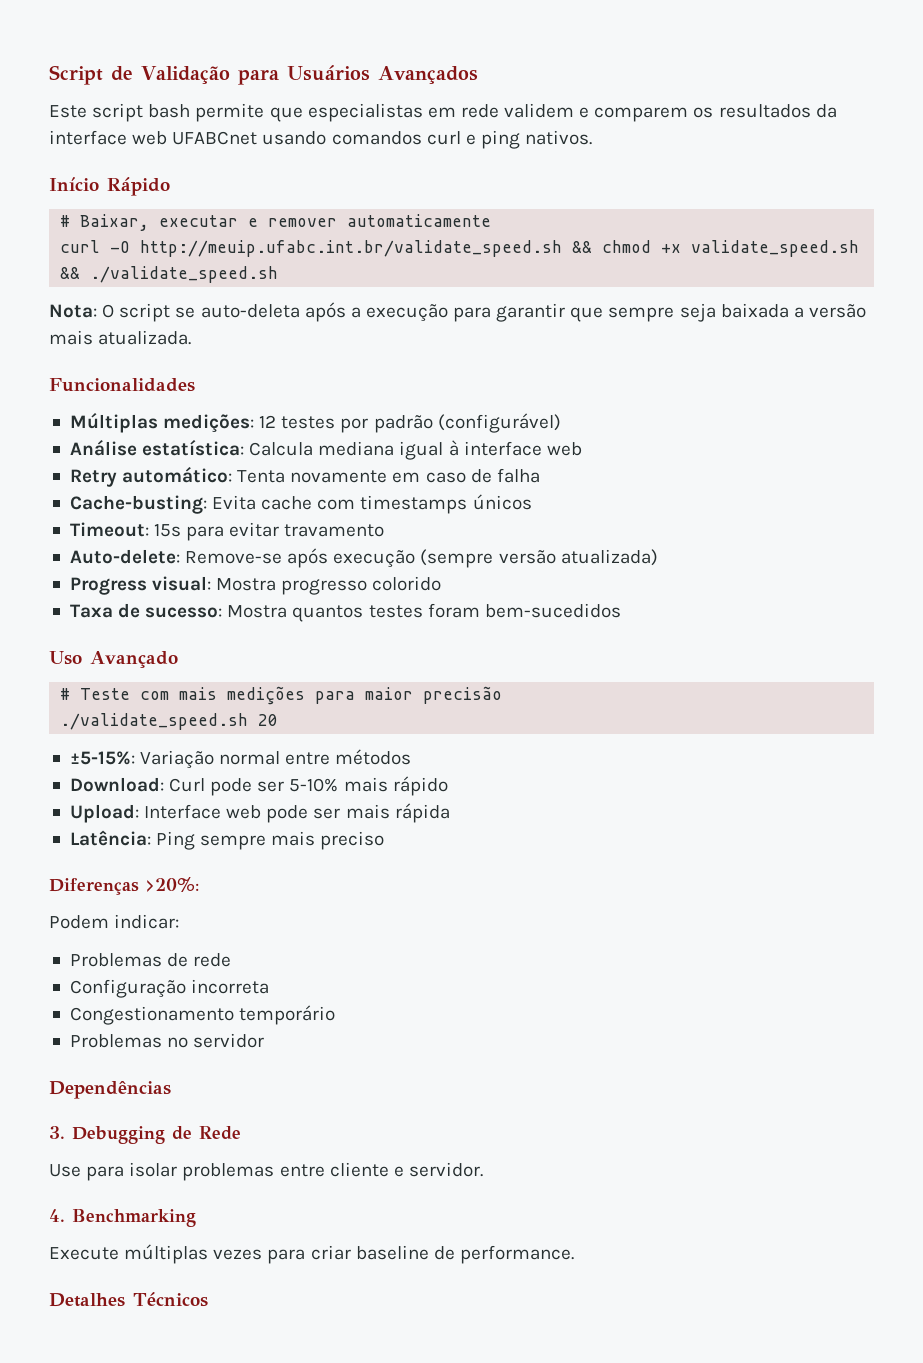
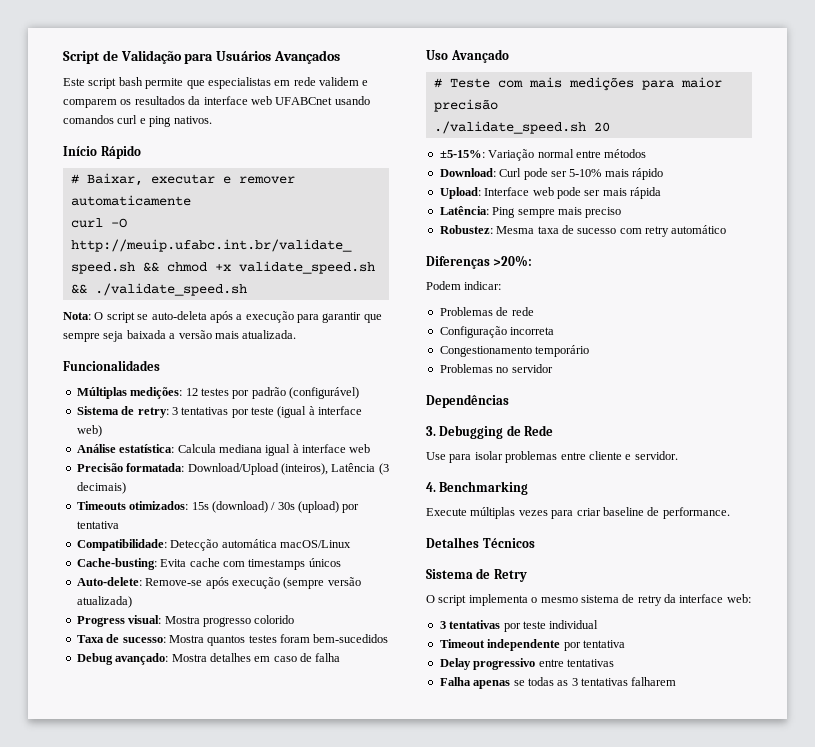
(561, 423) none -> [76,406,363,418] [76,425,102,437] // Sistema de retry: 3 tentativas por teste (igual à interface web)
[69,467,540,487] Retry automático: Tenta novamente em caso de falha -> [76,463,389,475] [76,482,126,494] [76,501,360,513] [76,521,119,529] [76,539,351,551] Precisão formatada: Download/Upload (inteiros), Latência (3 decimais) // Timeouts otimizados: 15s (download) / 30s (upload) por tentativa // Compatibilidade: Detecção automática macOS/Linux
[69,522,385,541] // Timeout: 15s para evitar travamento -> (341, 562) none
(621, 610) none -> [76,653,341,665] // Debug avançado: Mostra detalhes em caso de falha
(385, 840) none -> [439,225,727,237] // Robustez: Mesma taxa de sucesso com retry automático
(208, 1299) none -> [426,568,527,582] [426,594,751,606] [439,620,599,632] [439,639,625,651] [439,658,614,670] [439,677,677,689] // Sistema de Retry // O script implementa o mesmo sistema de retry da interface web: // 3 tentativas por teste individual // Timeout independente por tentativa // Delay progressivo entre tentativas // Falha apenas se todas as 3 tentativas falharem

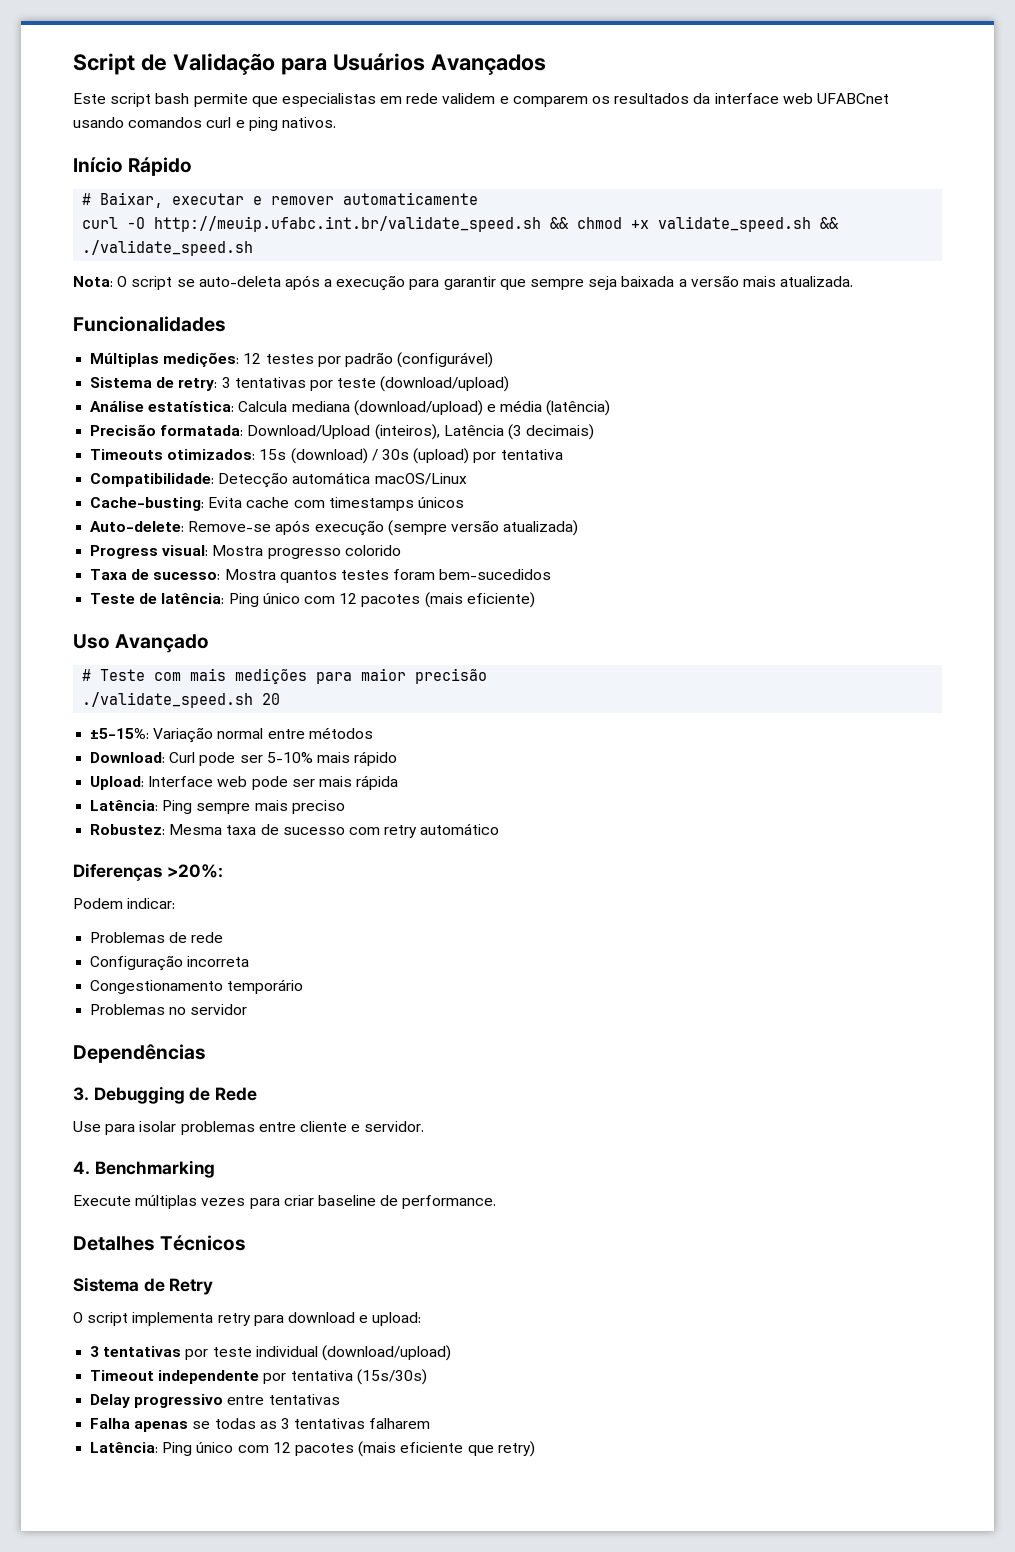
[277,406,363,418] [76,425,102,437] (igual à interface web) -> [380,376,510,392] (download/upload)
[265,444,371,456] igual à interface web -> [353,400,611,416] (download/upload) e média (latência)
[76,653,341,665] Debug avançado: Mostra detalhes em caso de falha -> [90,592,535,608] Teste de latência: Ping único com 12 pacotes (mais eficiente)
[531,594,751,606] o mesmo sistema de retry da interface web: -> [217,1312,422,1326] retry para download e upload:
(599, 624) none -> [321,1345,451,1361] (download/upload)
(625, 644) none -> [356,1369,427,1385] (15s/30s)
(677, 681) none -> [90,1441,535,1457] // Latência: Ping único com 12 pacotes (mais eficiente que retry)

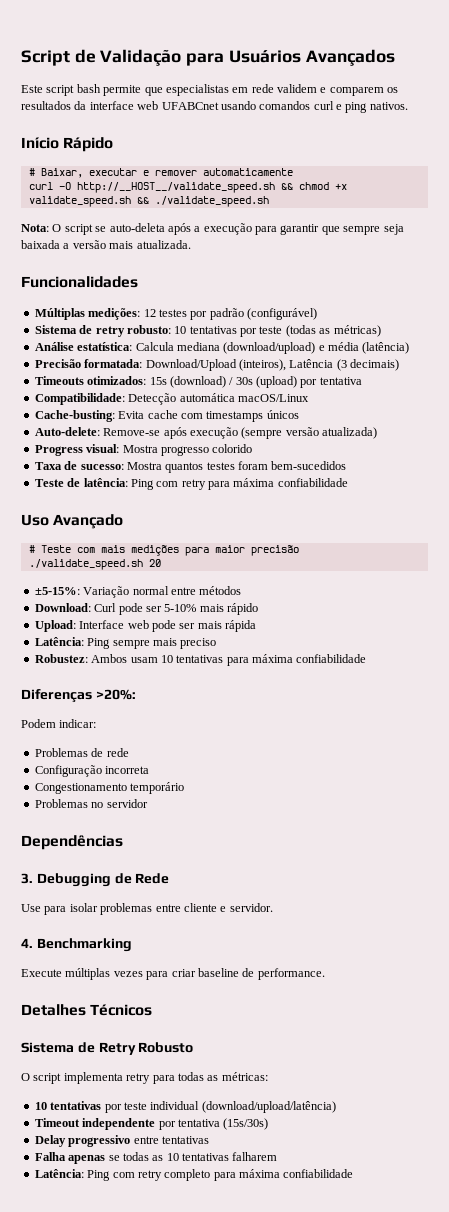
[154,216,542,232] http://meuip.ufabc.int.br/validate_speed.sh -> [76,182,275,193] http://__HOST__/validate_speed.sh
[178,376,510,392] retry: 3 tentativas por teste (download/upload) -> [95,325,381,337] retry robusto: 10 tentativas por teste (todas as métricas)
[262,592,535,608] único com 12 pacotes (mais eficiente) -> [156,478,348,490] com retry para máxima confiabilidade
[169,823,500,838] Mesma taxa de sucesso com retry automático -> [91,654,367,666] Ambos usam 10 tentativas para máxima confiabilidade
(214, 1286) none -> [138,1042,194,1053] Robusto
[287,1312,422,1326] [90,1346,100,1357] download e upload: // 3 -> [177,1072,268,1081] [34,1102,47,1110] todas as métricas: // 10
[321,1345,451,1361] (download/upload) -> [201,1101,336,1113] (download/upload/latência)
[280,1418,290,1429] 3 -> [166,1153,179,1161] 10
[196,1441,535,1457] único com 12 pacotes (mais eficiente que retry) -> [112,1169,354,1181] com retry completo para máxima confiabilidade

